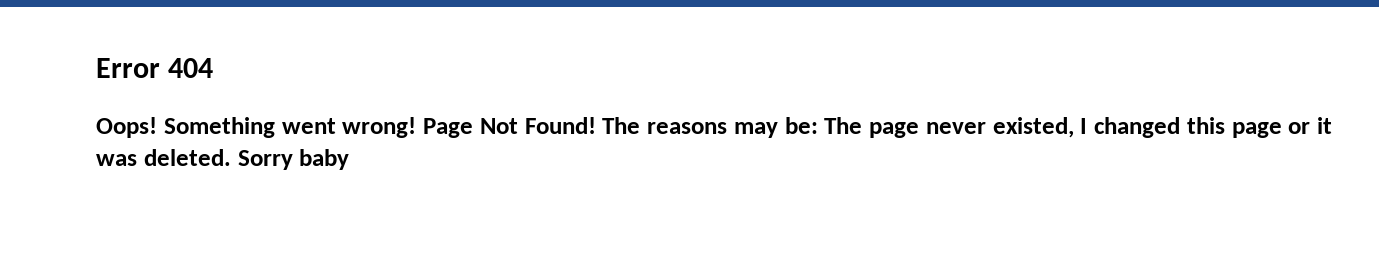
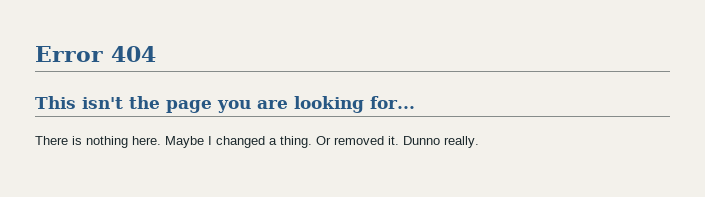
[96,117,1332,138] [96,149,350,170] Oops! Something went wrong! Page Not Found! The reasons may be: The page never existed, I changed this page or it was deleted. Sorry baby -> [35,96,415,113] [35,136,479,148] This isn't the page you are looking for... // There is nothing here. Maybe I changed a thing. Or removed it. Dunno really.

